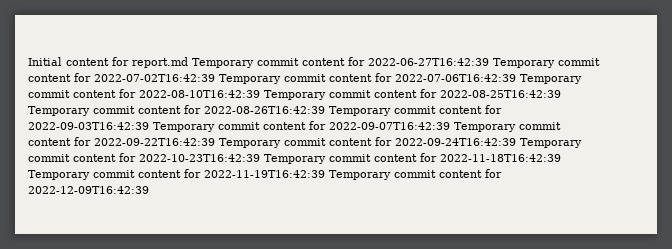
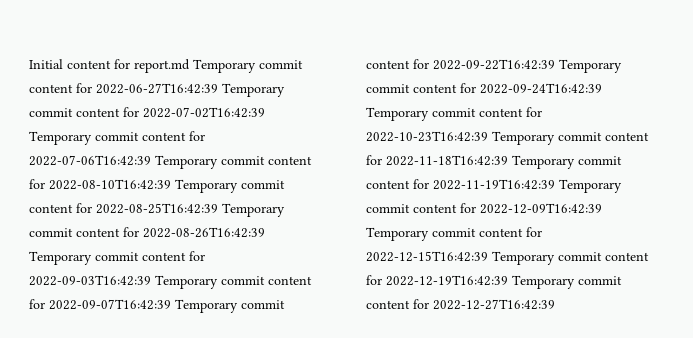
(149, 190) none -> [366,227,542,241] [366,251,649,265] [366,275,622,289] [366,299,555,310] Temporary commit content for 2022-12-15T16:42:39 Temporary commit content for 2022-12-19T16:42:39 Temporary commit content for 2022-12-27T16:42:39

